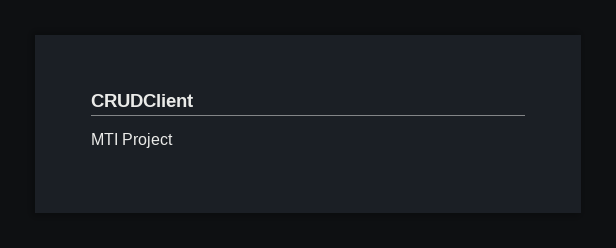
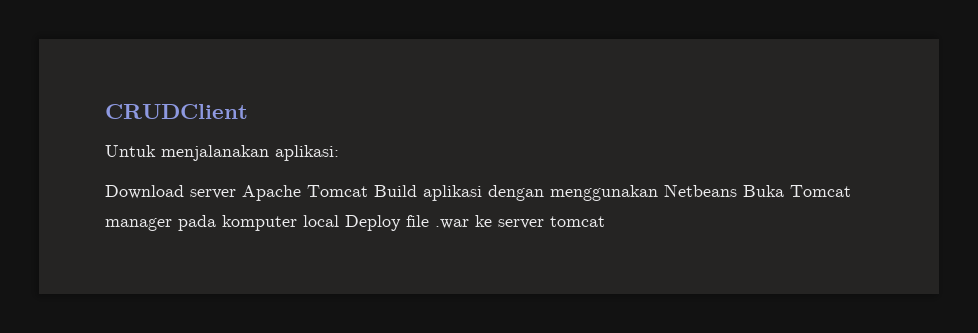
[91,133,174,148] MTI Project -> [105,145,339,161] [105,184,851,201] [105,215,605,231] Untuk menjalanakan aplikasi: // Download server Apache Tomcat Build aplikasi dengan menggunakan Netbeans Buka Tomcat manager pada komputer local Deploy file .war ke server tomcat

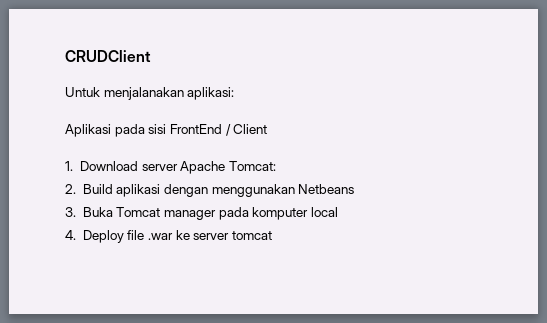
(339, 153) none -> [65,124,268,137] [65,161,73,171] Aplikasi pada sisi FrontEnd / Client // 1.
[307,185,368,197] Tomcat -> [228,161,276,171] [65,184,76,194] Tomcat: // 2.
(737, 190) none -> [65,207,76,217] // 3.
(339, 221) none -> [65,230,76,240] // 4.

